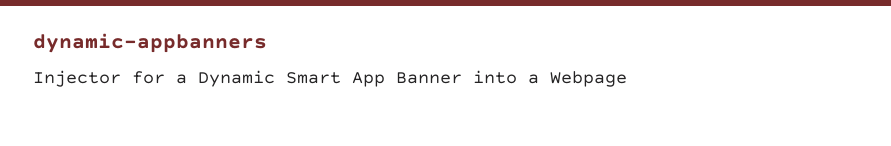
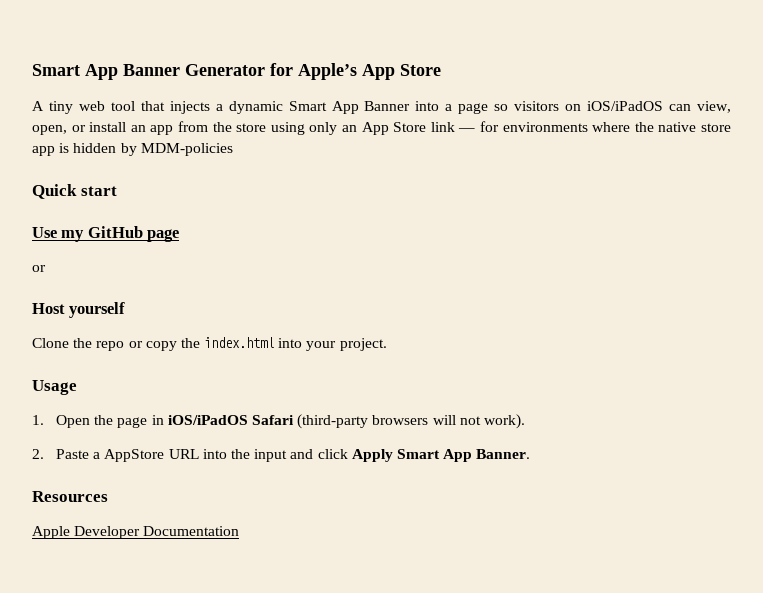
[33,33,267,53] [33,70,275,87] dynamic-appbanners // Injector for a Dynamic -> [32,63,441,80] [32,101,283,114] Smart App Banner Generator for Apple’s App Store // A tiny web tool that injects a dynamic
[550,71,627,87] Webpage -> [458,101,731,114] [32,121,732,135] [32,143,233,156] [32,184,117,199] [32,226,180,242] [32,265,46,272] [32,302,126,318] [32,337,387,351] [32,380,77,395] [32,414,525,429] [32,449,531,462] [32,491,108,502] [32,526,240,539] page so visitors on iOS/iPadOS can view, open, or install an app from the store using only an App Store link — for environments where the native store app is hidden by MDM-policies // Quick start // Use my GitHub page // or // Host yourself // Clone the repo or copy the index.html into your project. // Usage // 1. Open the page in iOS/iPadOS Safari (third-party browsers will not work). // 2. Paste a AppStore URL into the input and click Apply Smart App Banner. // Resources // Apple Developer Documentation

